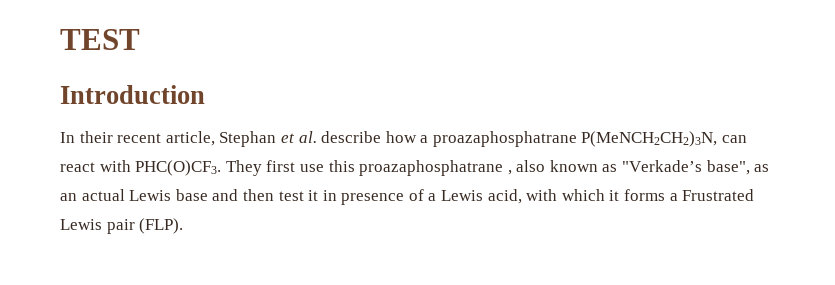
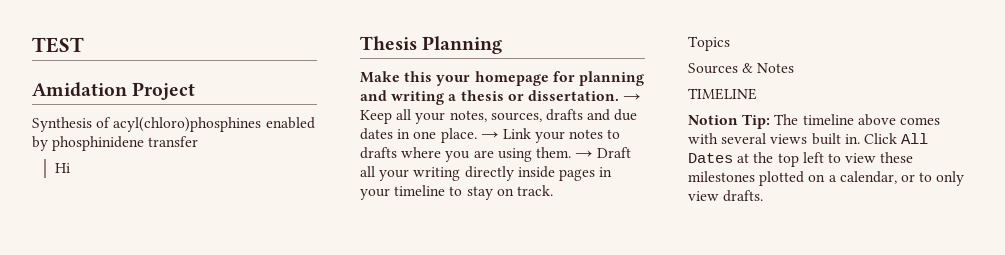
[60,85,205,104] [60,131,748,147] [60,160,770,176] [60,189,755,205] [60,218,184,234] Introduction // In their recent article, Stephan et al. describe how a proazaphosphatrane P(MeNCH2CH2)3N, can react with PHC(O)CF3. They first use this proazaphosphatrane , also known as "Verkade’s base", as an actual Lewis base and then test it in presence of a Lewis acid, with which it forms a Frustrated Lewis pair (FLP). -> [32,82,196,100] [32,117,315,132] [32,136,199,151] [54,163,70,173] [360,36,503,54] [360,71,644,86] [360,90,642,105] [360,109,638,124] [360,128,621,143] [360,147,632,162] [360,166,613,181] [360,185,553,200] [688,36,730,51] [688,63,795,74] [688,88,757,100] [688,114,940,129] [688,133,929,145] [688,152,914,167] [688,171,965,186] [688,190,764,202] Amidation Project // Synthesis of acyl(chloro)phosphines enabled by phosphinidene transfer // Hi // Thesis Planning // Make this your homepage for planning and writing a thesis or dissertation. → Keep all your notes, sources, drafts and due dates in one place. → Link your notes to drafts where you are using them. → Draft all your writing directly inside pages in your timeline to stay on track. // Topics // Sources & Notes // TIMELINE // Notion Tip: The timeline above comes with several views built in. Click All Dates at the top left to view these milestones plotted on a calendar, or to only view drafts.

